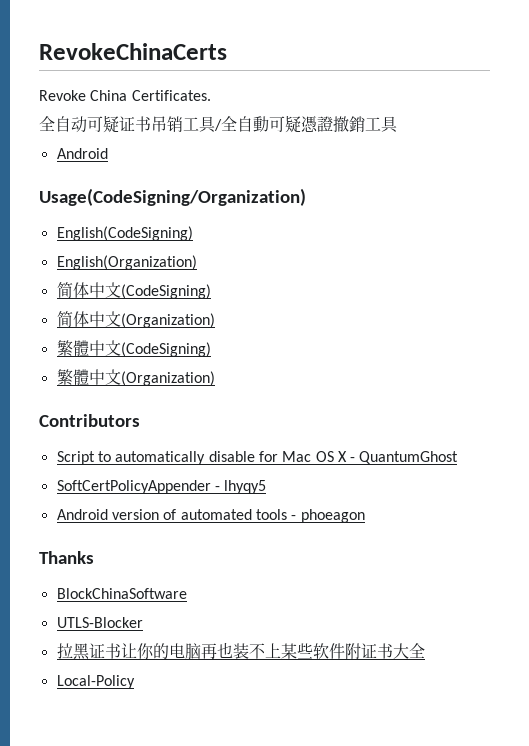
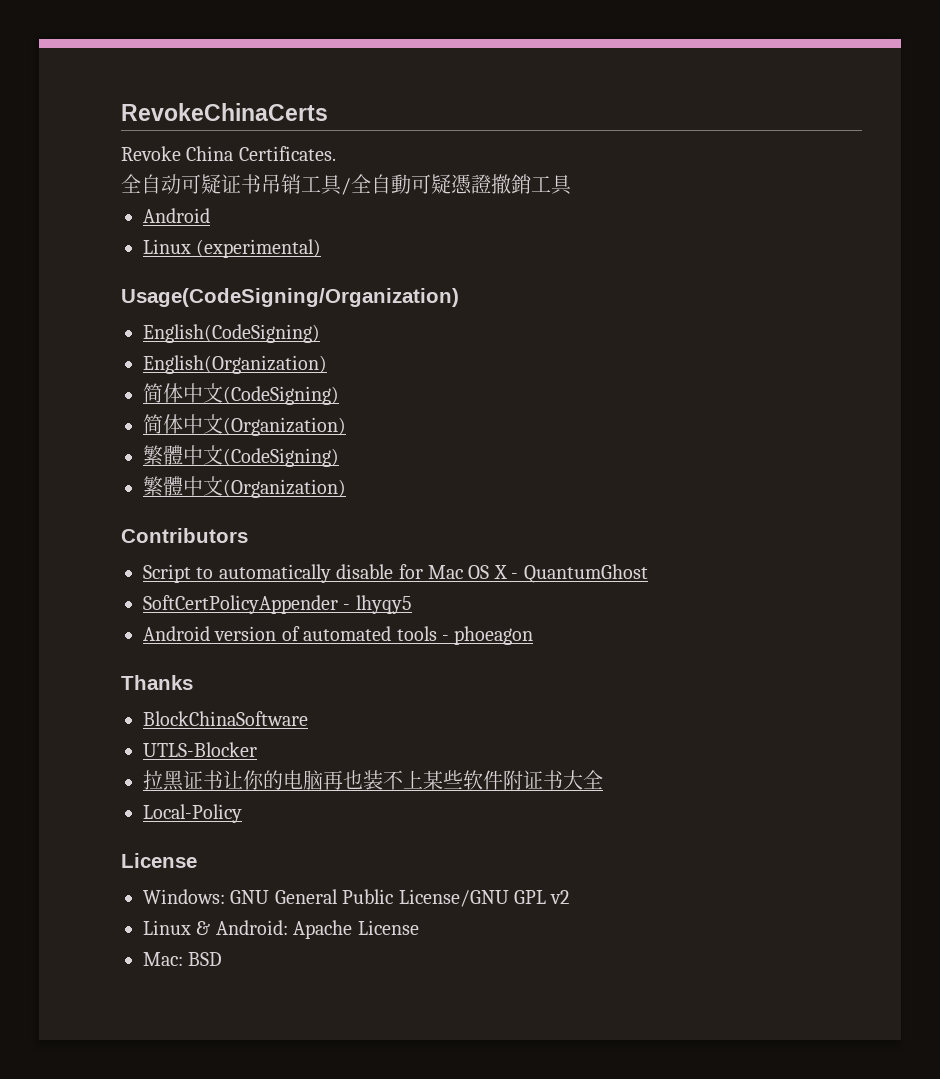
(108, 153) none -> [143,239,322,258] // Linux (experimental)
(135, 682) none -> [121,853,197,868] [143,889,570,907] [143,920,419,939] [143,952,223,966] // License // Windows: GNU General Public License/GNU GPL v2 // Linux & Android: Apache License // Mac: BSD

